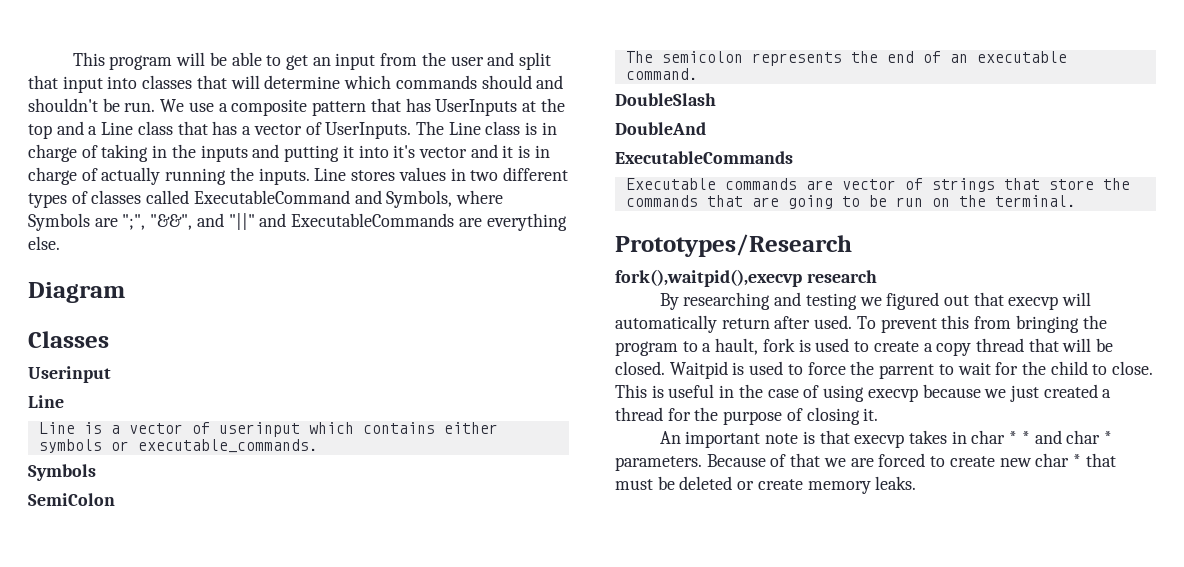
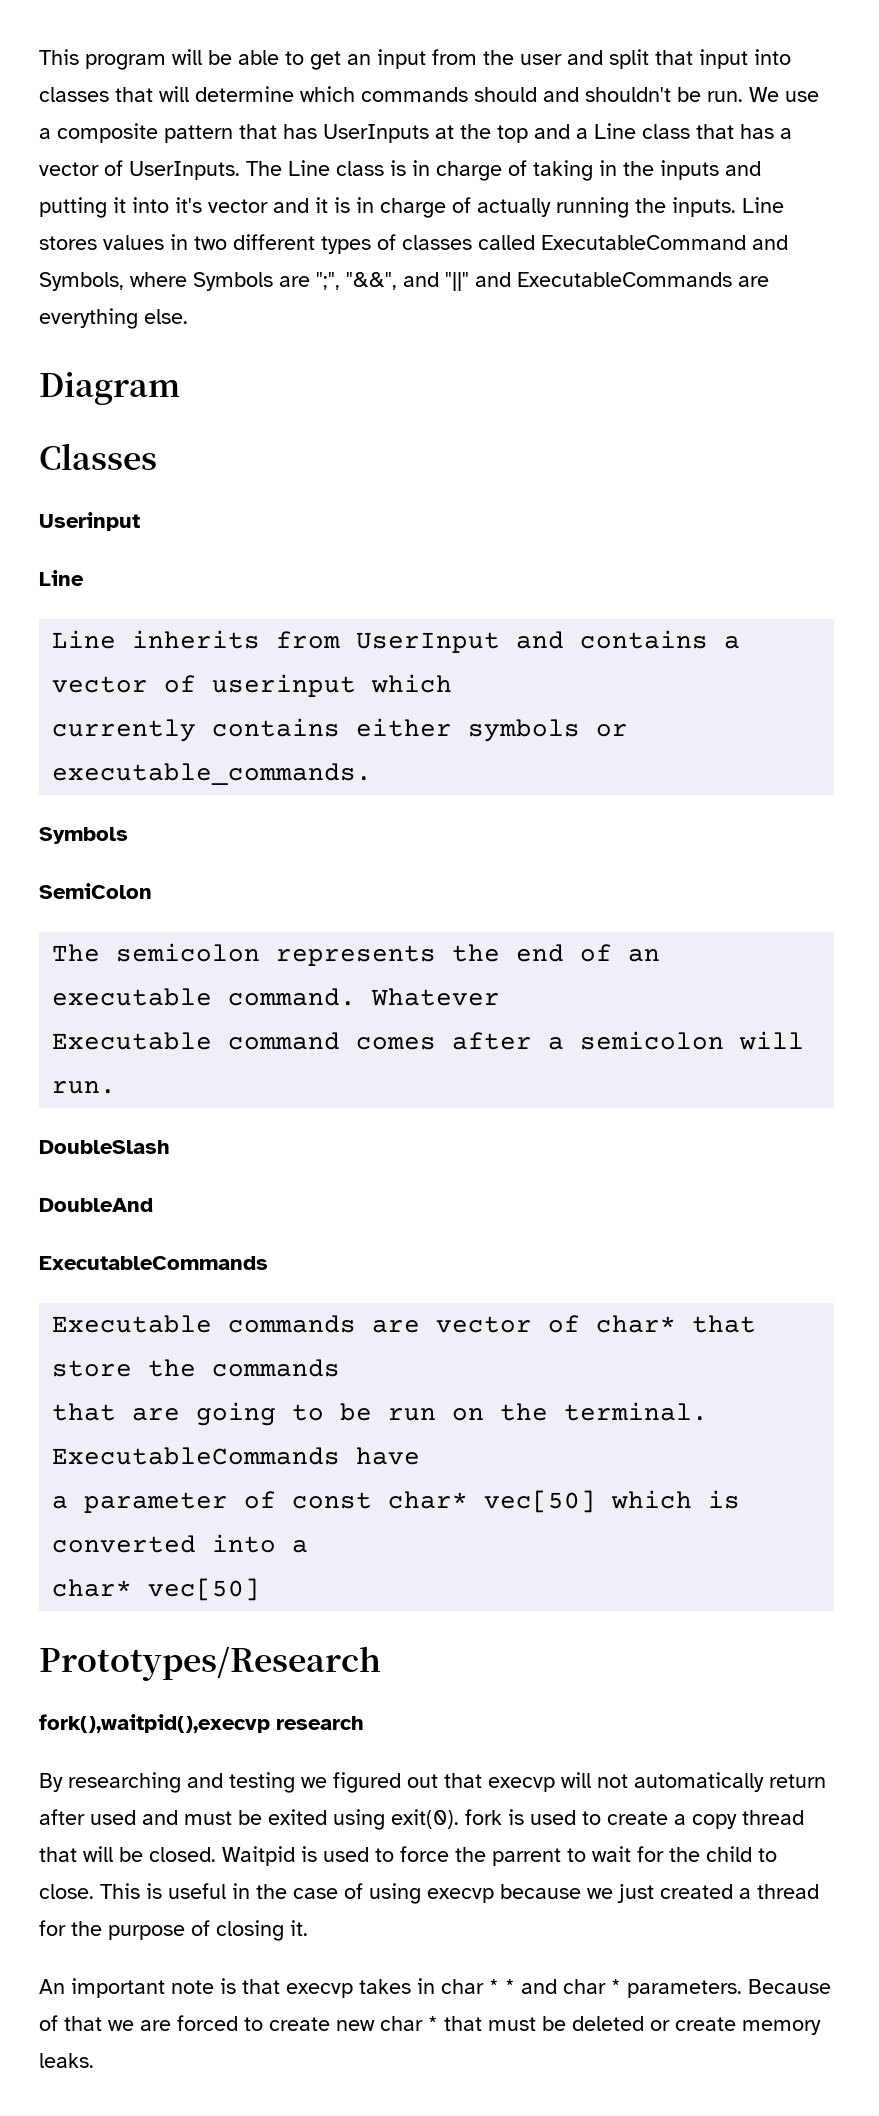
[83,422,102,434] is -> [132,630,709,653] inherits from UserInput and contains
(354, 428) none -> [52,719,197,742] // currently
(698, 74) none -> [371,988,501,1006] [52,1031,805,1050] [52,1081,117,1094] Whatever // Executable command comes after a semicolon will run.
[931,178,995,192] strings -> [596,1315,677,1333] char*
(698, 201) none -> (341, 1368) //
(1076, 201) none -> [52,1447,421,1465] [52,1490,741,1513] [52,1534,309,1553] [52,1578,261,1601] ExecutableCommands have // a parameter of const char* vec[50] which is converted into a // char* vec[50]
(1092, 299) none -> [597,1774,628,1788] not
[814,315,1107,333] [615,338,759,356] used. To prevent this from bringing the program to a hault, -> [90,1809,459,1830] used and must be exited using exit(0).

